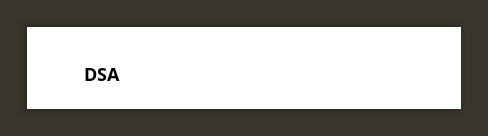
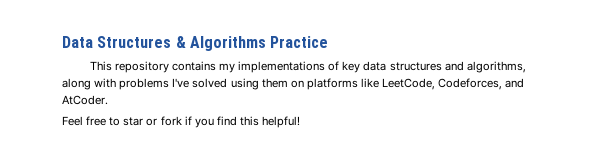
[84,68,120,81] DSA -> [62,36,329,51] [89,61,526,73] [62,78,525,90] [62,95,108,105] [62,116,301,128] Data Structures & Algorithms Practice // This repository contains my implementations of key data structures and algorithms, along with problems I've solved using them on platforms like LeetCode, Codeforces, and AtCoder. // Feel free to star or fork if you find this helpful!

